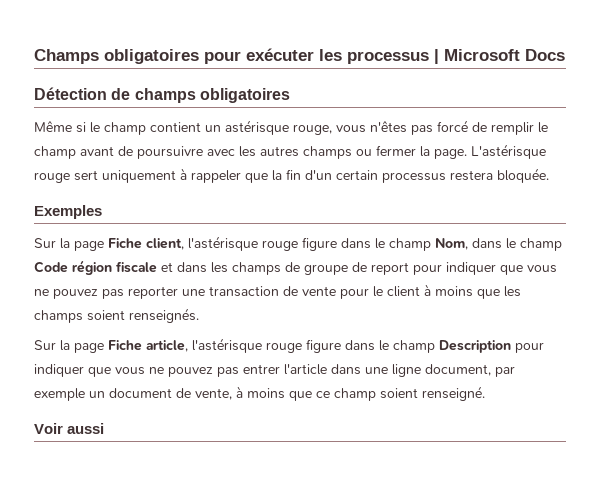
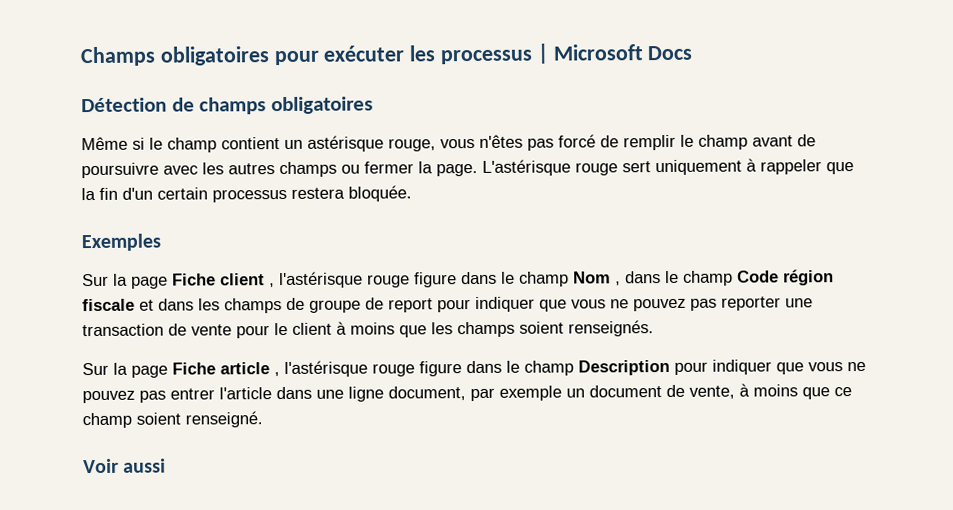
[146,236,468,251] client, l'astérisque rouge figure dans le champ Nom, -> [220,271,621,289] client , l'astérisque rouge figure dans le champ Nom ,
[146,340,188,352] article, -> [220,362,280,377] article ,

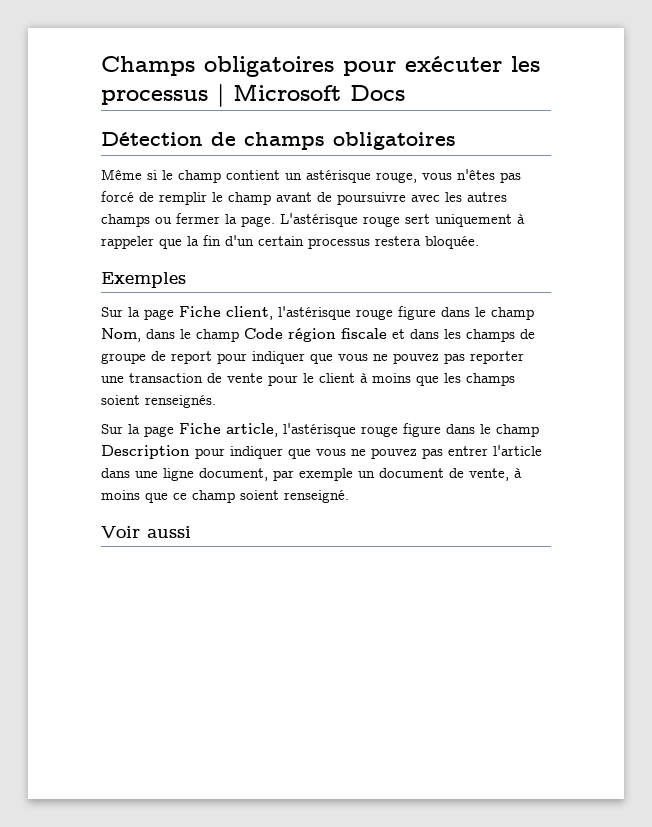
[220,271,621,289] client , l'astérisque rouge figure dans le champ Nom , -> [226,306,534,320] [101,328,141,342] client, l'astérisque rouge figure dans le champ Nom,
[220,362,280,377] article , -> [226,423,278,437] article,

